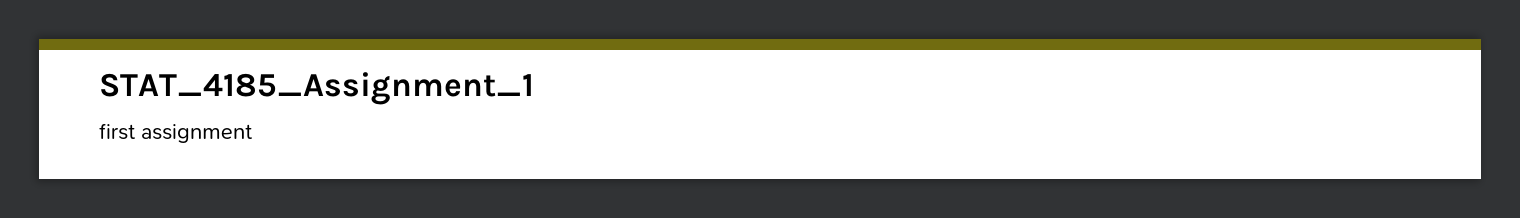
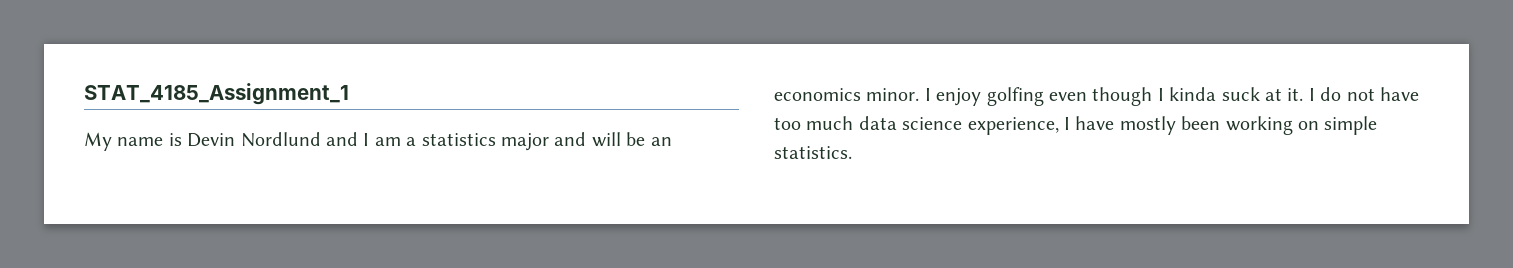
[99,123,252,143] first assignment -> [84,132,672,151] [774,87,1419,106] [774,116,1378,135] [774,146,852,159] My name is Devin Nordlund and I am a statistics major and will be an economics minor. I enjoy golfing even though I kinda suck at it. I do not have too much data science experience, I have mostly been working on simple statistics.

